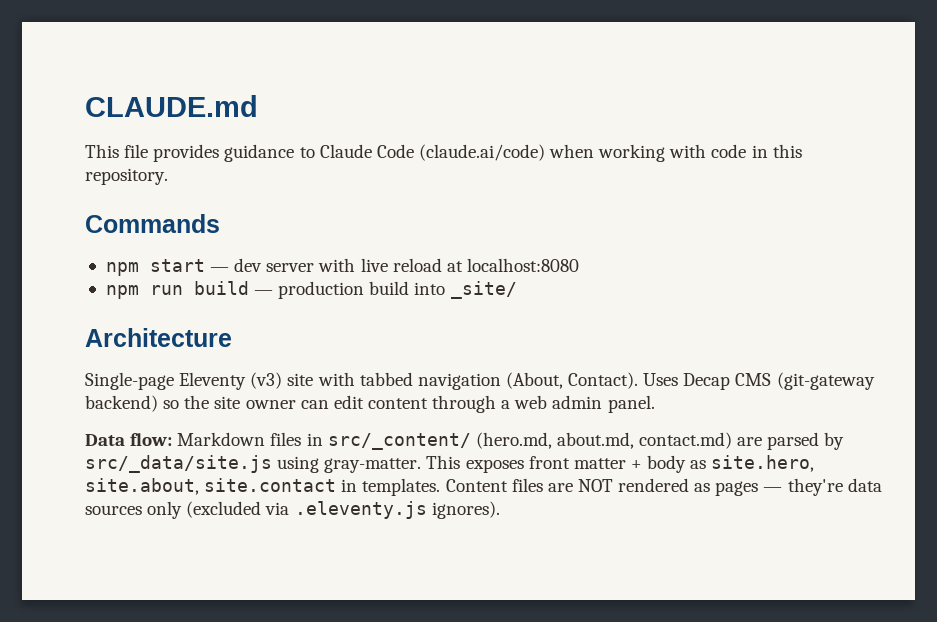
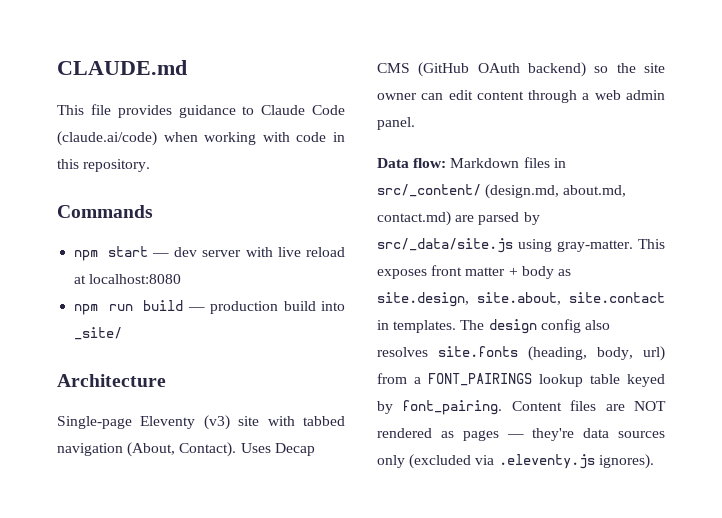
[776,372,875,390] (git-gateway -> [418,62,520,77] (GitHub OAuth
[475,432,552,449] (hero.md, -> [485,184,560,199] (design.md,
[711,455,815,472] site.hero, -> [377,292,469,307] site.design,
(441, 487) none -> [460,319,610,334] [377,346,665,361] [377,373,665,387] [377,400,503,415] The design config also resolves site.fonts (heading, body, url) from a FONT_PAIRINGS lookup table keyed by font_pairing.

